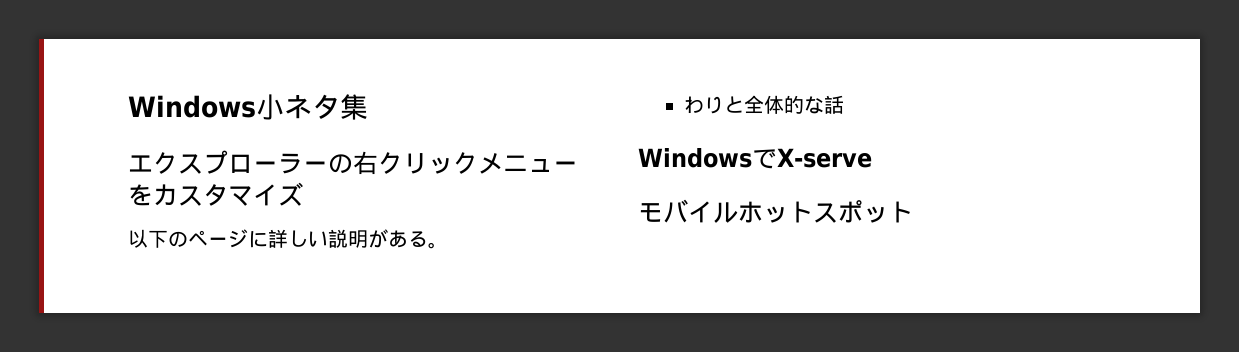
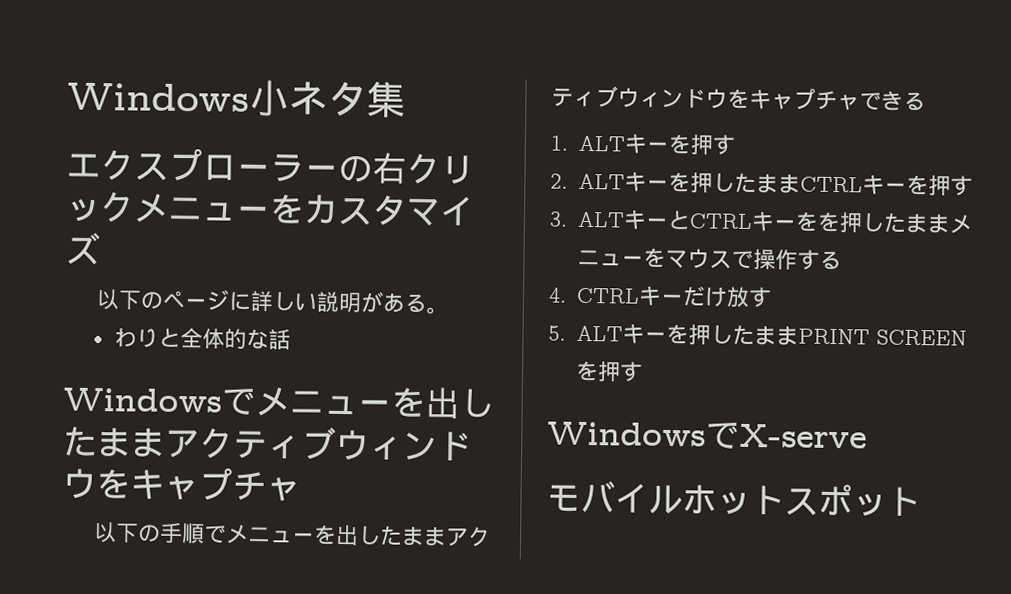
(844, 104) none -> [63,386,494,420] [63,426,472,461] [62,467,301,502] [92,521,491,547] [551,86,926,112] [550,133,735,156] [550,171,973,197] [549,209,973,234] [576,247,842,271] [548,285,772,308] [548,323,967,346] [574,360,643,383] // Windowsでメニューを出したままアクティブウィンドウをキャプチャ // 以下の手順でメニューを出したままアクティブウィンドウをキャプチャできる // 1. ALTキーを押す // 2. ALTキーを押したままCTRLキーを押す // 3. ALTキーとCTRLキーをを押したままメニューをマウスで操作する // 4. CTRLキーだけ放す // 5. ALTキーを押したままPRINT SCREENを押す

